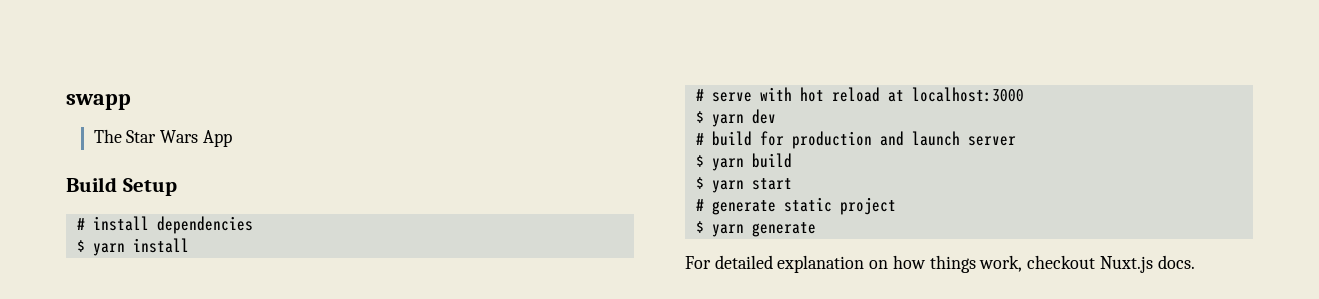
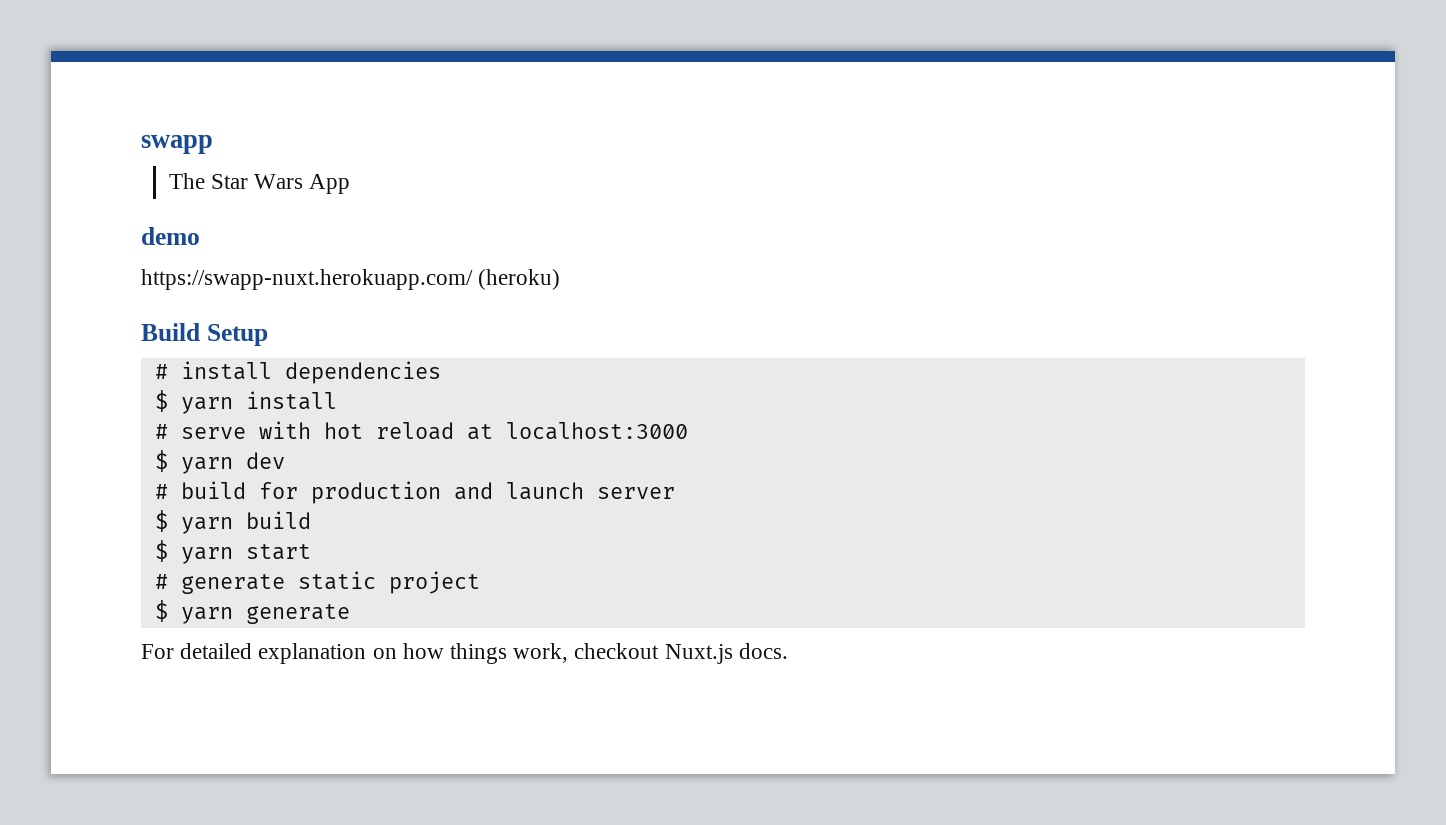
(232, 138) none -> [141,227,200,245] [141,269,561,290] // demo // https://swapp-nuxt.herokuapp.com/ (heroku)

